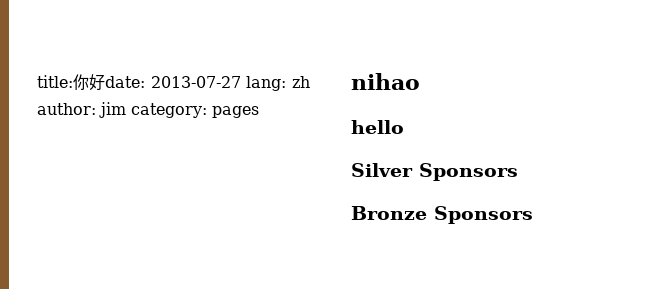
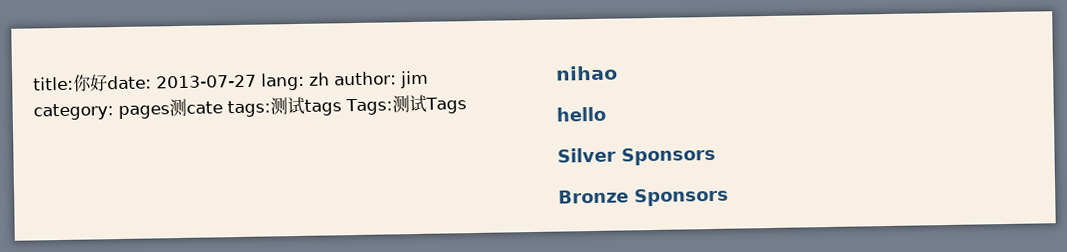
(259, 112) none -> [168,94,467,118] 测cate tags:测试tags Tags:测试Tags

